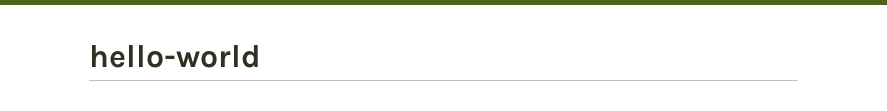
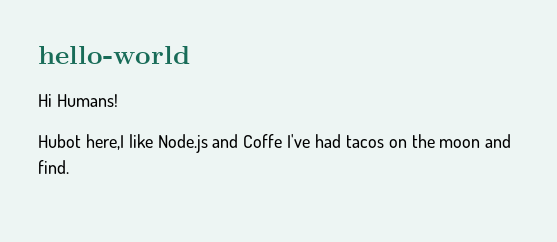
(261, 56) none -> [38,94,118,107] [38,134,512,153] [38,160,69,174] // Hi Humans! // Hubot here,I like Node.js and Coffe I've had tacos on the moon and find.

